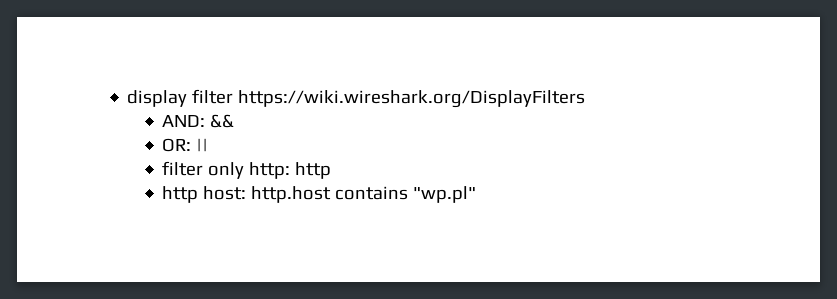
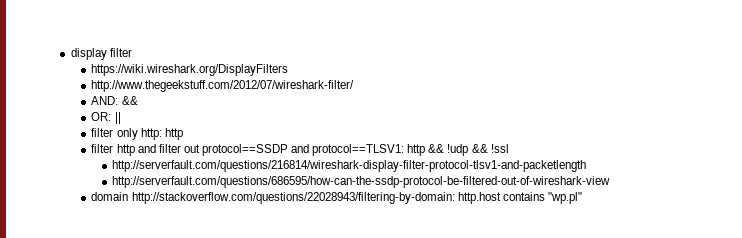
(234, 96) none -> (132, 52) //
(586, 99) none -> [91,80,355,92] // http://www.thegeekstuff.com/2012/07/wireshark-filter/
[162,186,247,203] http host: -> [91,144,509,156] [112,160,587,172] [112,176,611,188] [91,192,455,204] filter http and filter out protocol==SSDP and protocol==TLSV1: http && !udp && !ssl // http://serverfault.com/questions/216814/wireshark-display-filter-protocol-tlsv1-and-packetlength // http://serverfault.com/questions/686595/how-can-the-ssdp-protocol-be-filtered-out-of-wireshark-view // domain http://stackoverflow.com/questions/22028943/filtering-by-domain:

